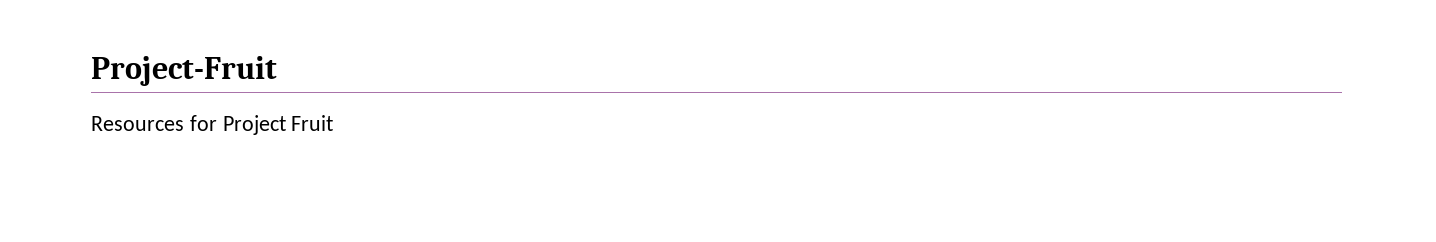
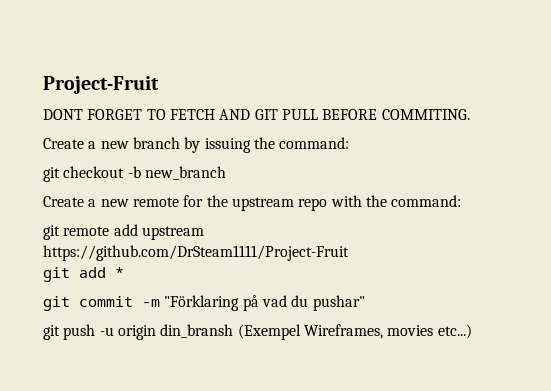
[91,115,334,135] Resources for Project Fruit -> [43,109,470,120] [43,137,350,153] [43,166,226,182] [43,195,462,211] [43,224,204,240] [43,245,349,261] [43,267,124,282] [43,295,365,311] [43,324,472,340] DONT FORGET TO FETCH AND GIT PULL BEFORE COMMITING. // Create a new branch by issuing the command: // git checkout -b new_branch // Create a new remote for the upstream repo with the command: // git remote add upstream https://github.com/DrSteam1111/Project-Fruit // git add * // git commit -m "Förklaring på vad du pushar" // git push -u origin din_bransh (Exempel Wireframes, movies etc...)

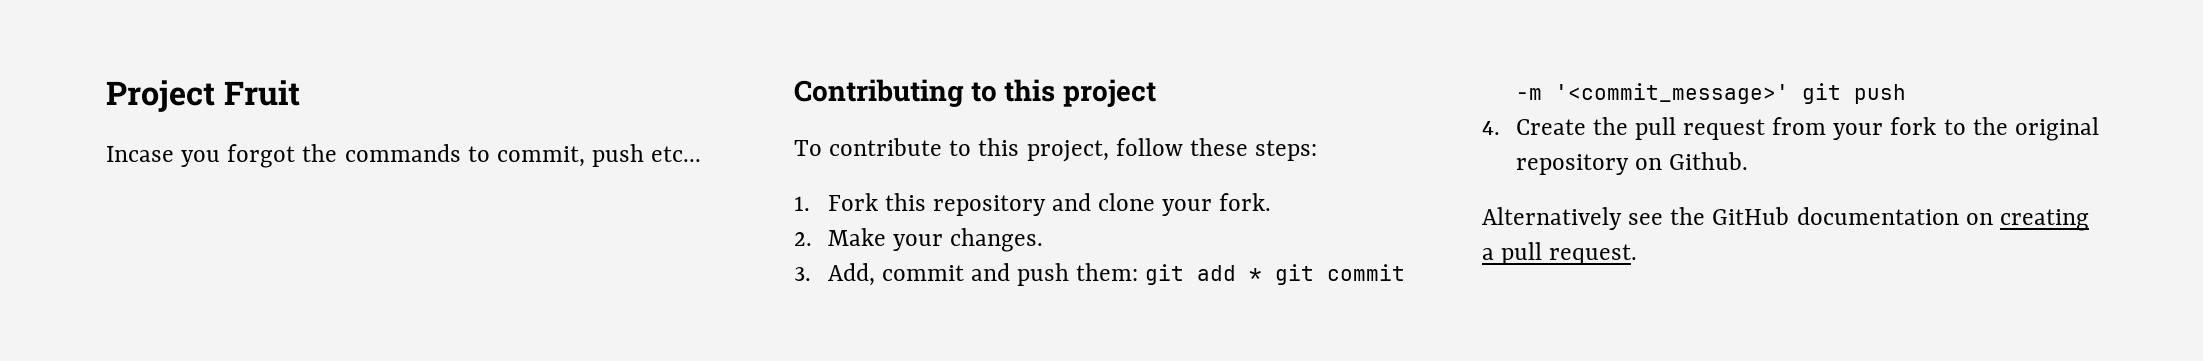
[43,76,159,94] [43,109,470,120] [43,137,350,153] [43,166,226,182] [43,195,462,211] [43,224,204,240] [43,245,349,261] Project-Fruit // DONT FORGET TO FETCH AND GIT PULL BEFORE COMMITING. // Create a new branch by issuing the command: // git checkout -b new_branch // Create a new remote for the upstream repo with the command: // git remote add upstream https://github.com/DrSteam1111/Project-Fruit // -> [106,80,300,112] [106,144,702,168] [794,79,1156,107] [794,138,1318,162] [794,193,1272,216] [794,228,1043,252] [794,263,1139,286] Project Fruit // Incase you forgot the commands to commit, push etc... // Contributing to this project // To contribute to this project, follow these steps: // 1. Fork this repository and clone your fork. // 2. Make your changes. // 3. Add, commit and push them:
(124, 272) // -> (1263, 274) none
[164,295,365,311] [43,324,472,340] "Förklaring på vad du pushar" // git push -u origin din_bransh (Exempel Wireframes, movies etc...) -> [1554,83,1906,104] [1482,117,2099,141] [1515,152,1748,175] [1482,207,2089,231] [1482,242,1638,265] '<commit_message>' git push // 4. Create the pull request from your fork to the original repository on Github. // Alternatively see the GitHub documentation on creating a pull request.

